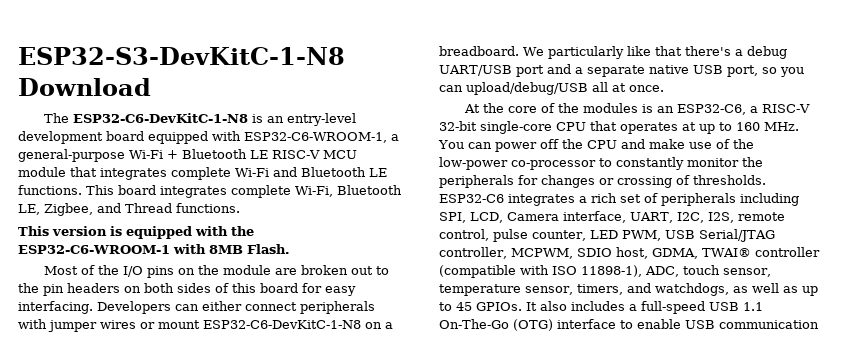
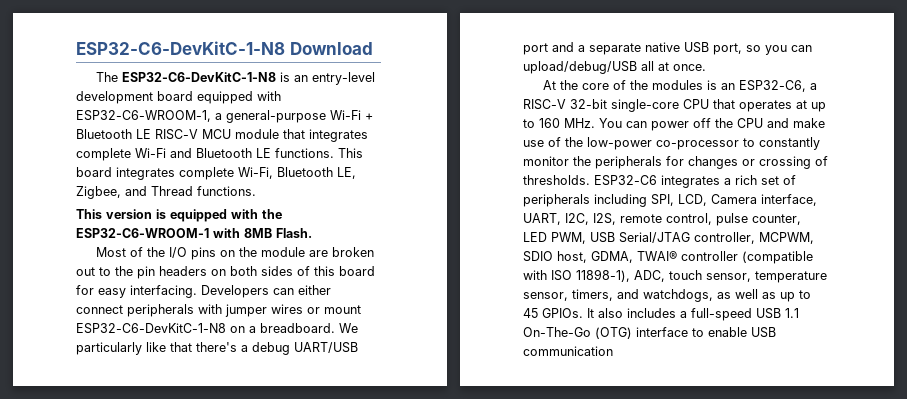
[18,47,345,65] ESP32-S3-DevKitC-1-N8 -> [76,41,285,55] ESP32-C6-DevKitC-1-N8

